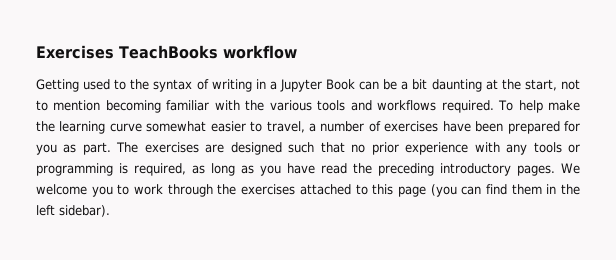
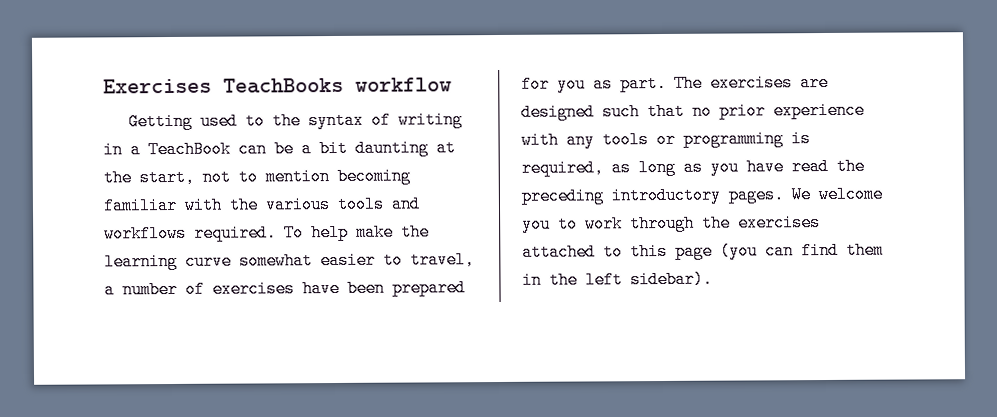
[279,79,356,92] Jupyter Book -> [148,140,231,159] TeachBook

